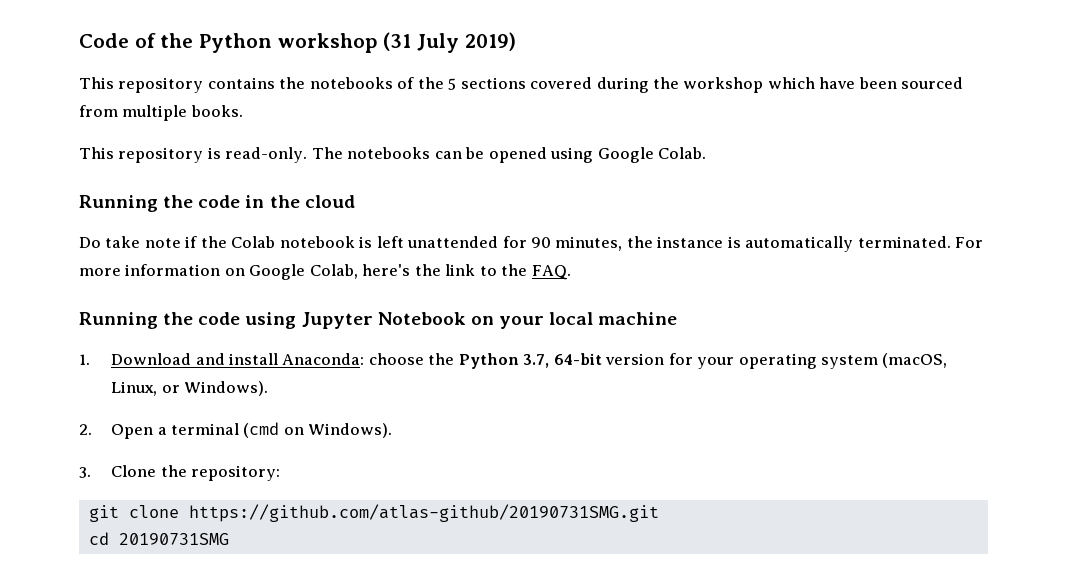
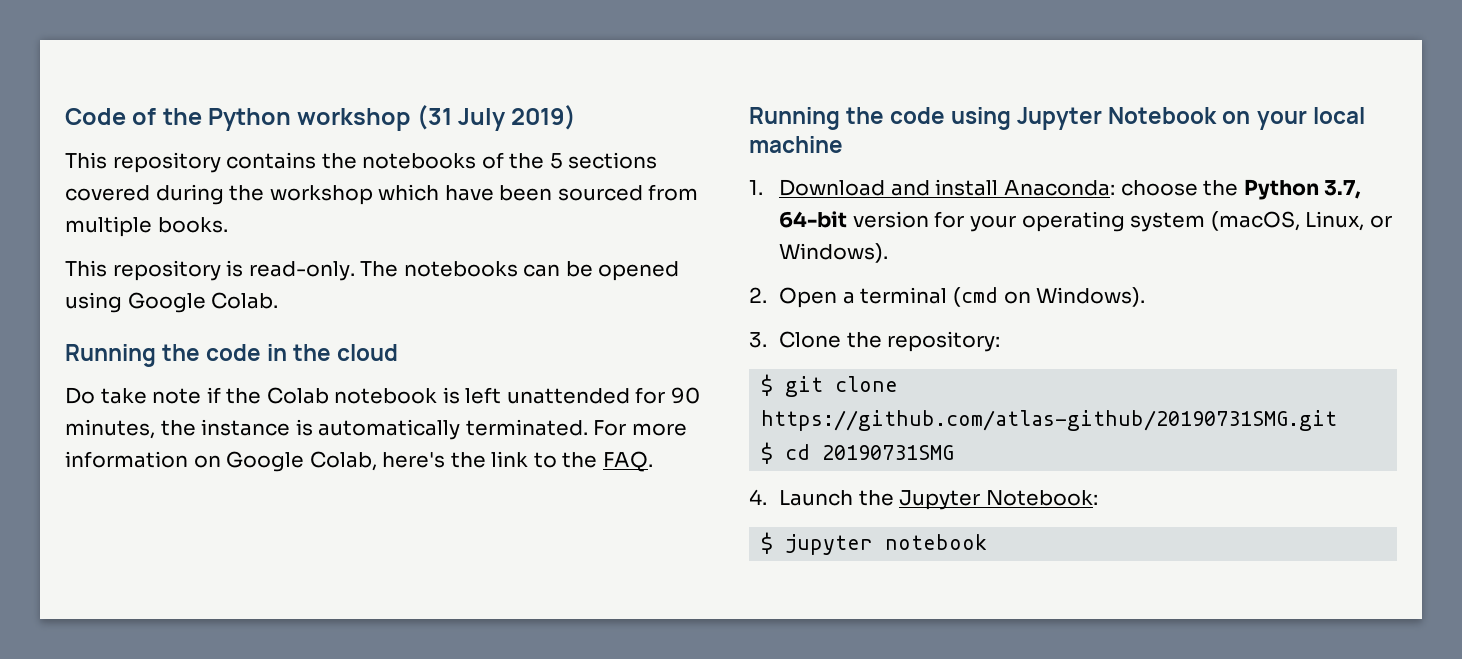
(281, 473) none -> [761,374,774,396] $
(659, 513) none -> [761,442,774,464] $
(229, 539) none -> [749,489,1098,510] [761,532,988,555] // 4. Launch the Jupyter Notebook: // $ jupyter notebook

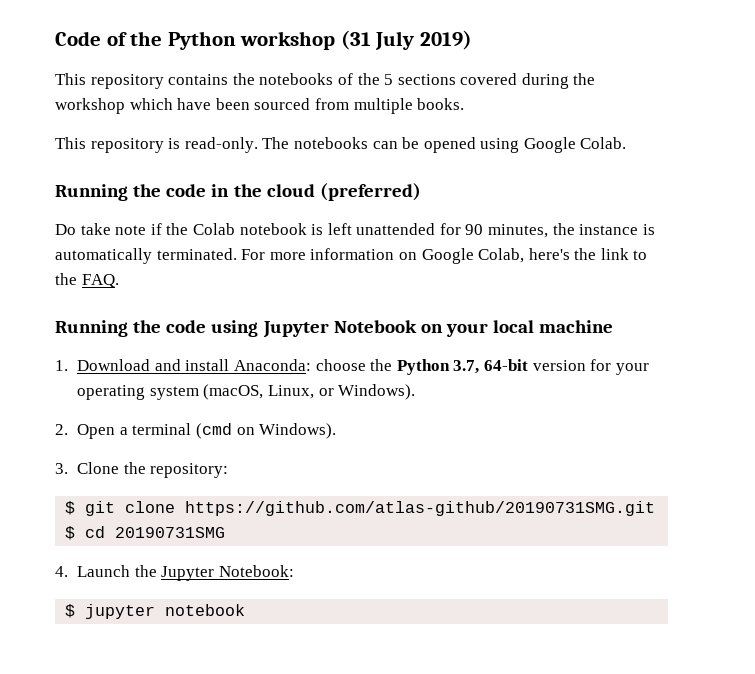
(399, 352) none -> [319,183,421,201] (preferred)

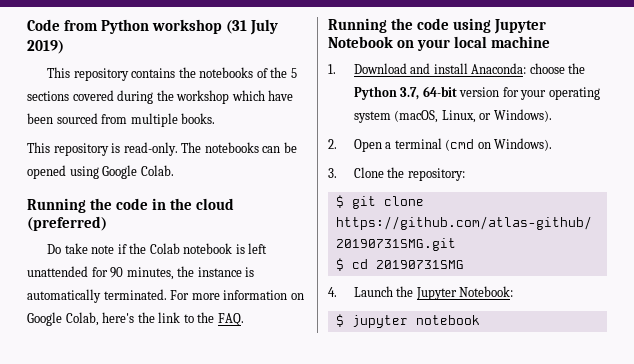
[106,31,163,46] of the -> [64,20,99,31] from

